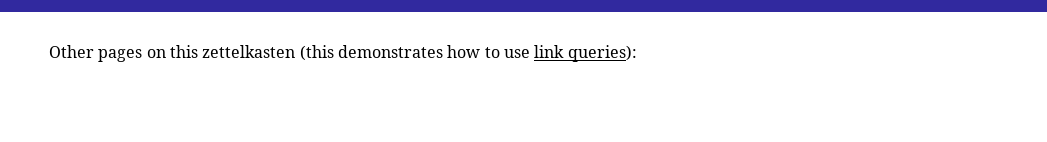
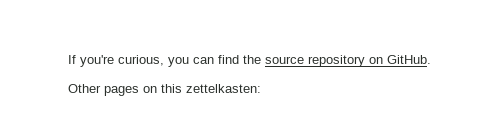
[49,45,637,62] Other pages on this zettelkasten (this demonstrates how to use link queries): -> [68,55,431,67] [68,84,261,96] If you're curious, you can find the source repository on GitHub. // Other pages on this zettelkasten:

